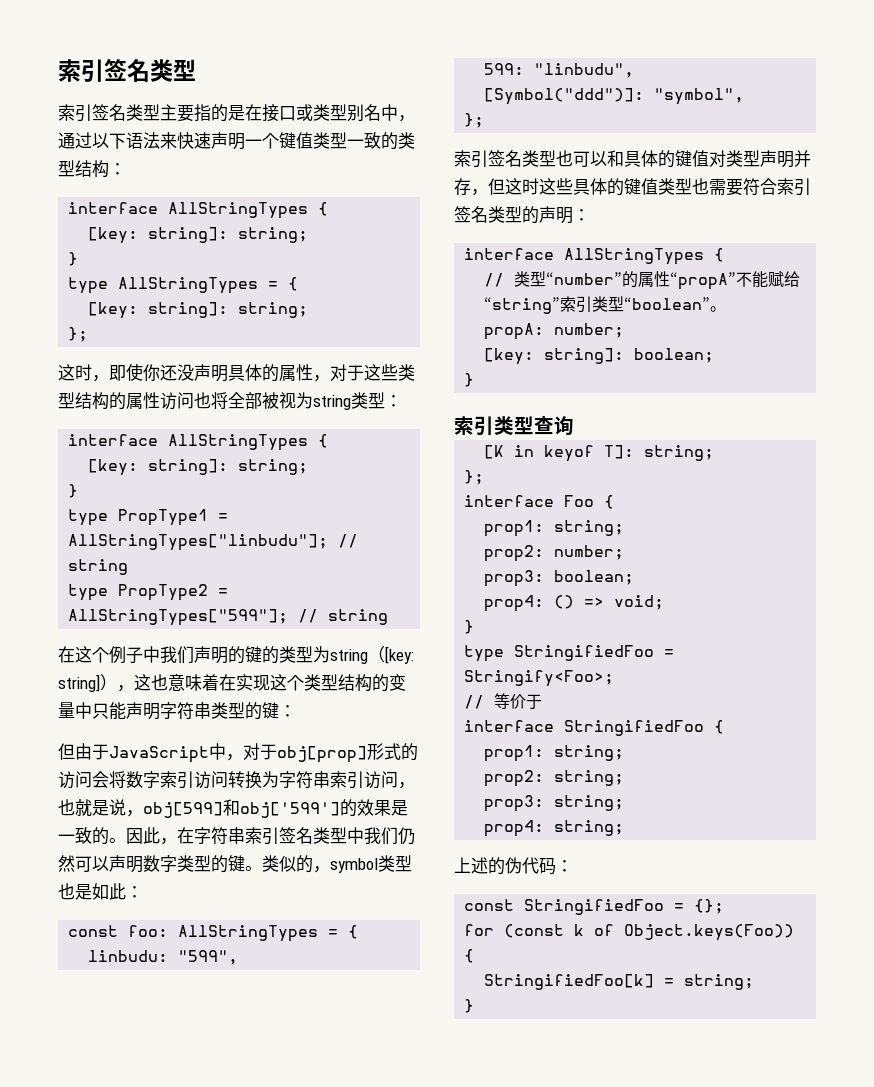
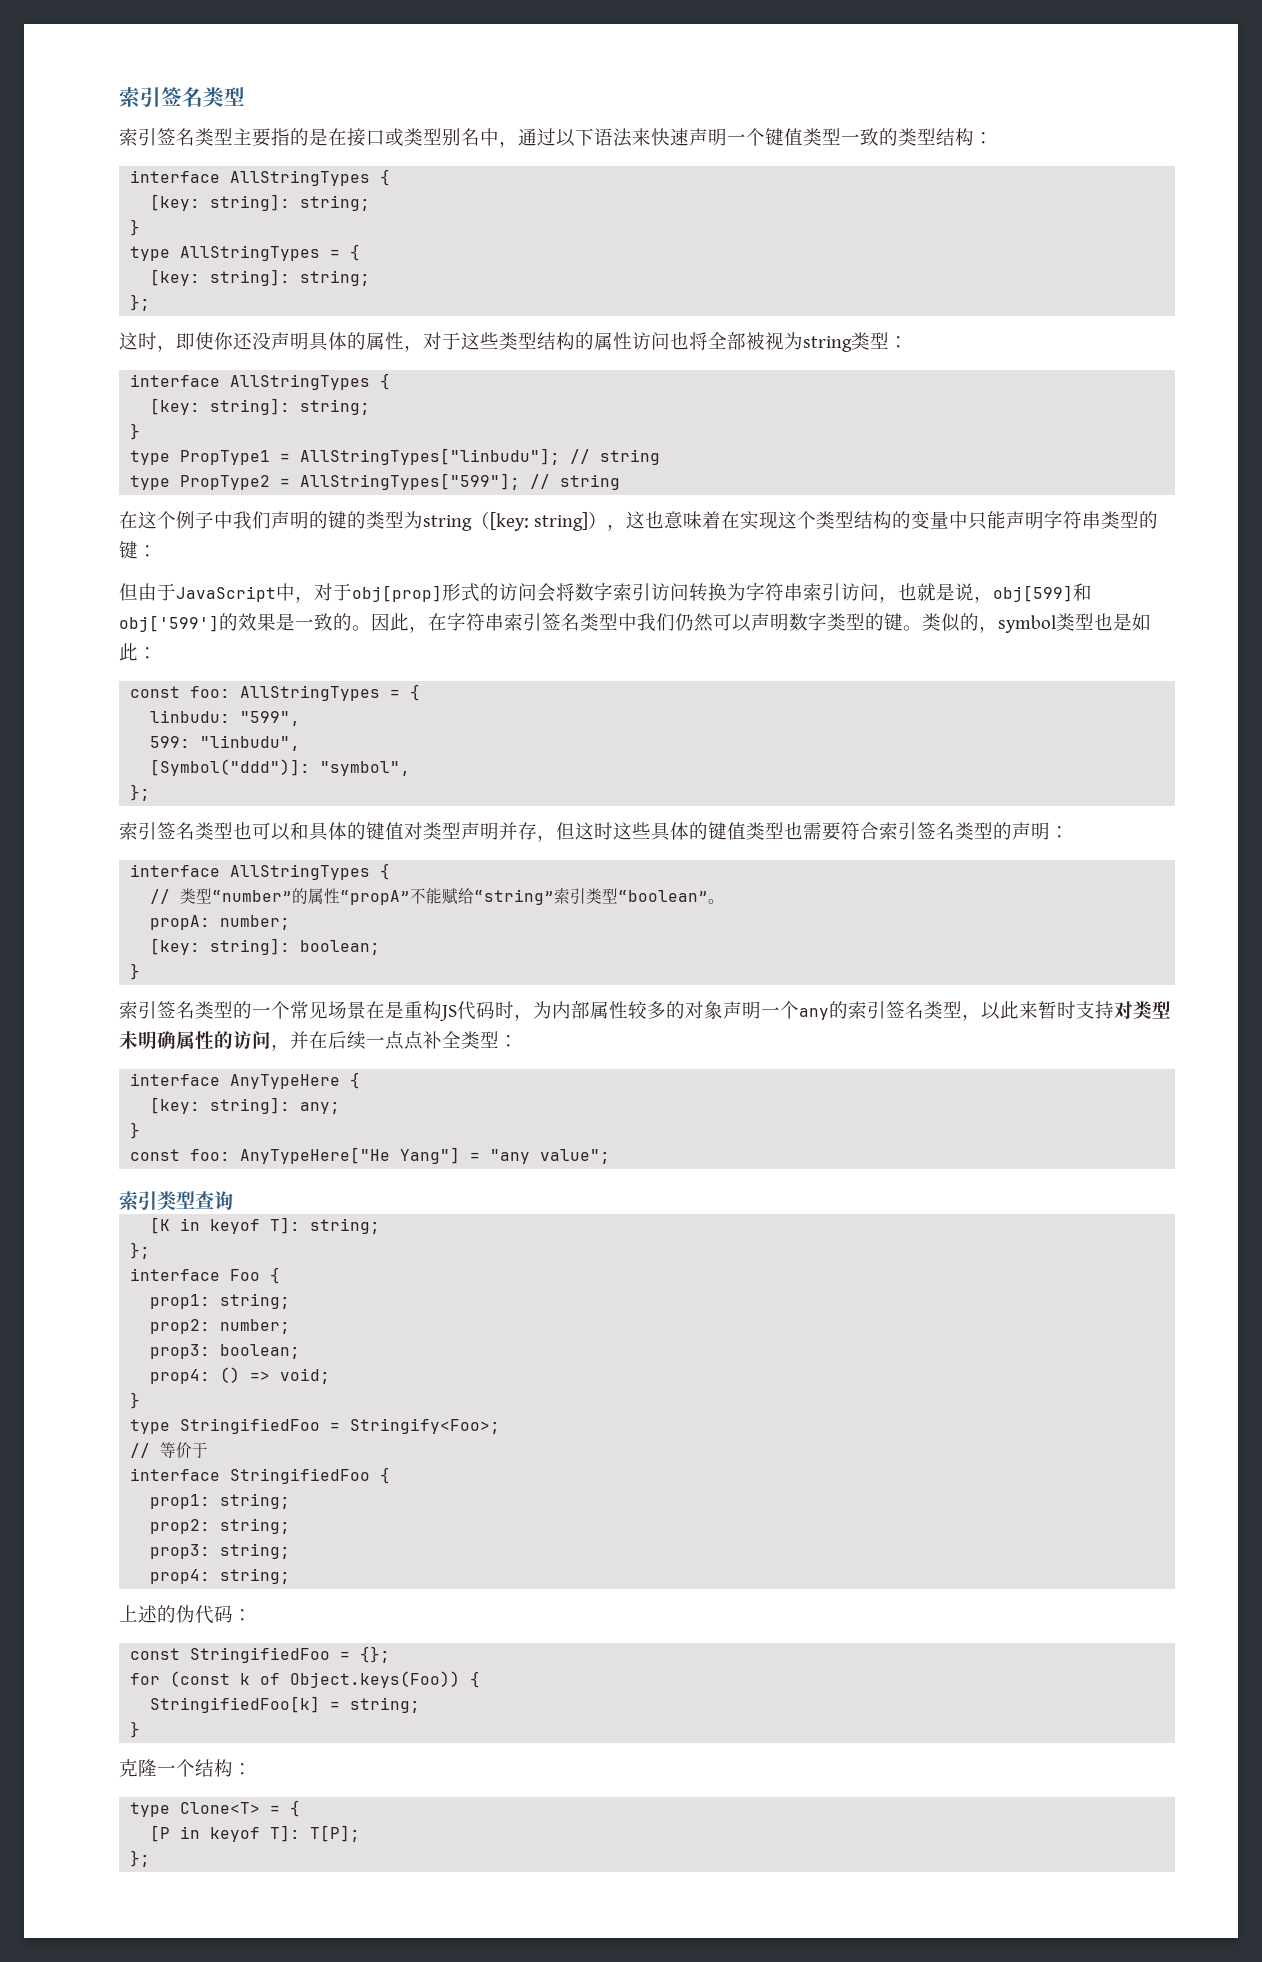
(475, 380) none -> [119,1001,1171,1021] [119,1031,518,1051] [130,1072,361,1089] [150,1097,341,1114] [130,1122,141,1139] [130,1147,611,1164] // 索引签名类型的一个常见场景在是重构JS代码时，为内部属性较多的对象声明一个any的索引签名类型，以此来暂时支持对类型未明确属性的访问，并在后续一点点补全类型： // interface AnyTypeHere { // [key: string]: any; // } // const foo: AnyTypeHere["He Yang"] = "any value";
(475, 1006) none -> [119,1759,252,1777] [130,1800,301,1817] [150,1825,361,1842] [130,1850,151,1867] // 克隆一个结构： // type Clone<T> = { // [P in keyof T]: T[P]; // };

